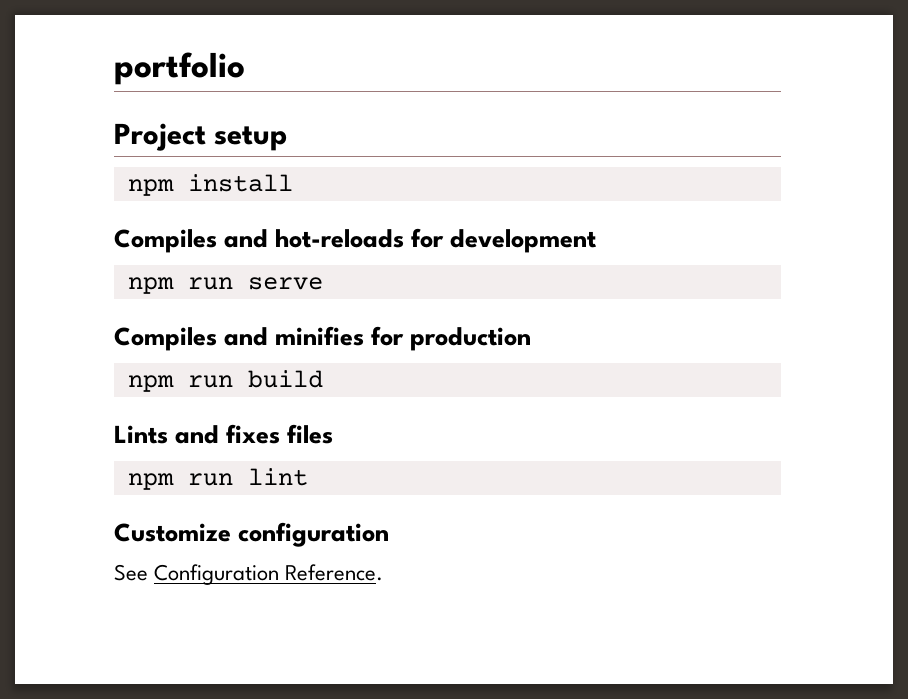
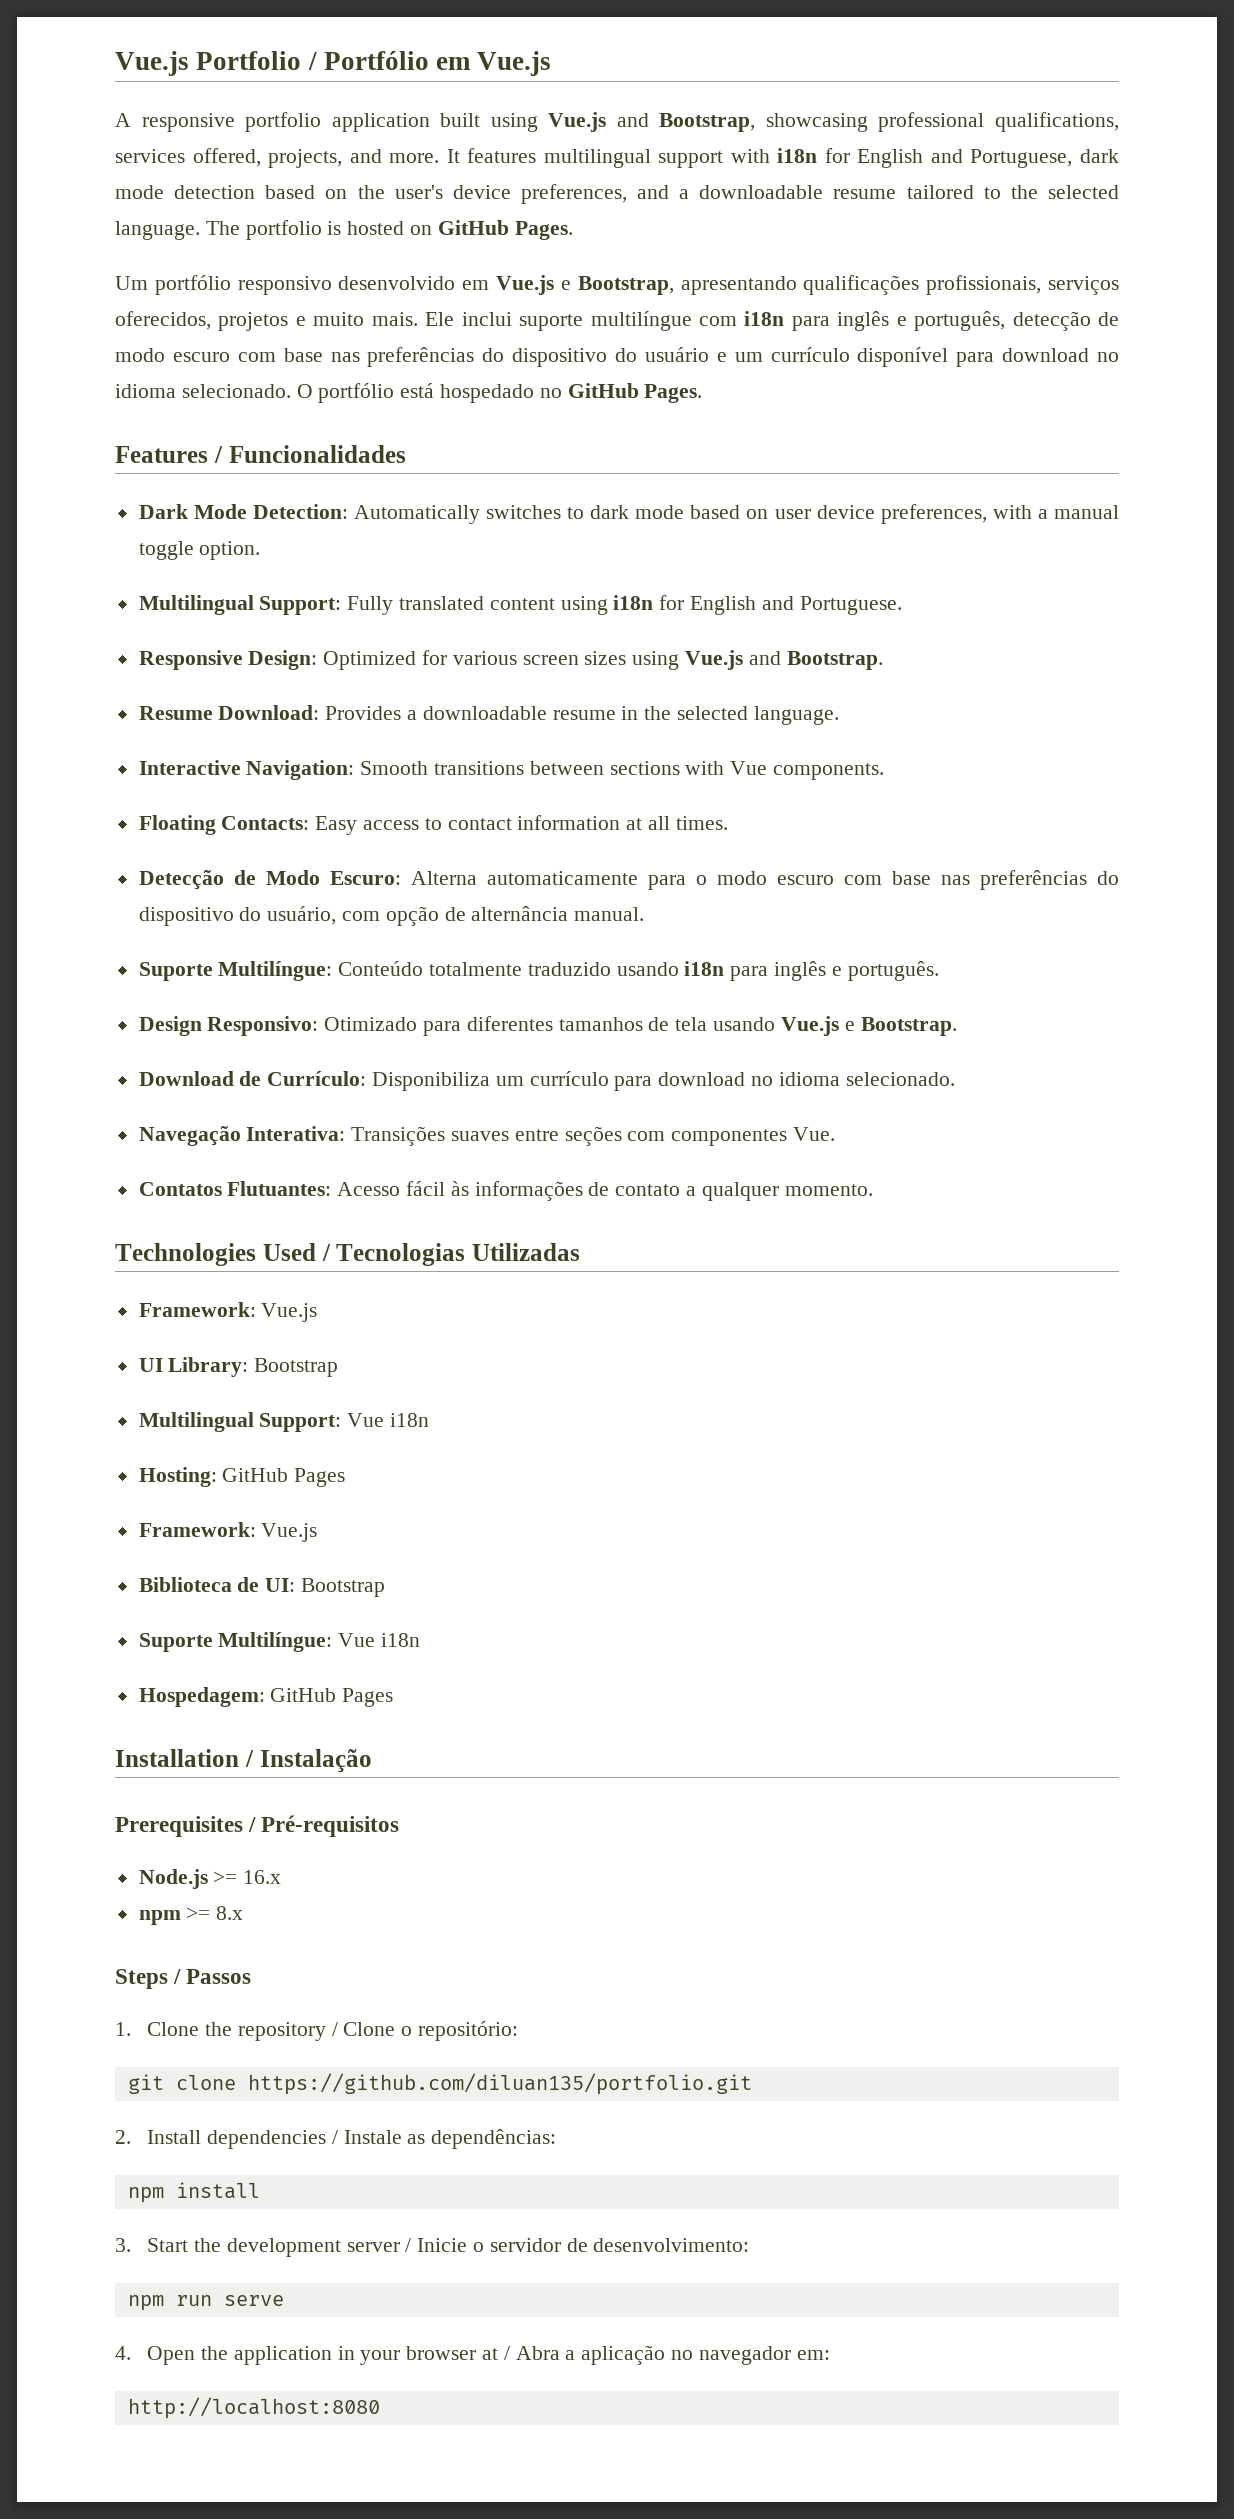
[114,52,245,85] [114,123,288,151] [127,174,293,196] [114,228,598,253] [127,277,323,294] [114,326,532,351] [127,370,323,392] [114,424,334,444] [127,468,308,490] [114,522,390,547] [114,564,384,585] portfolio // Project setup // npm install // Compiles and hot-reloads for development // npm run serve // Compiles and minifies for production // npm run build // Lints and fixes files // npm run lint // Customize configuration // See Configuration Reference. -> [115,51,552,76] [115,112,1119,132] [115,148,1119,168] [115,184,1119,204] [115,220,573,240] [115,275,1120,295] [115,311,1119,331] [115,347,1119,367] [115,383,703,403] [115,445,406,463] [138,504,1120,524] [138,541,261,560] [138,595,902,615] [138,650,883,670] [138,705,839,725] [138,760,885,780] [138,815,728,835] [138,870,1119,890] [138,906,645,926] [138,961,939,981] [138,1016,957,1036] [138,1071,955,1091] [138,1126,836,1146] [138,1181,873,1201] [115,1243,580,1266] [138,1302,318,1322] [138,1357,339,1377] [138,1412,430,1432] [138,1467,346,1487] [138,1522,318,1542] [138,1577,386,1597] [138,1632,421,1652] [138,1687,394,1707] [115,1749,372,1773] [115,1815,400,1837] [138,1869,282,1889] [138,1906,244,1925] [115,1969,252,1989] [115,2021,518,2041] [127,2073,752,2095] [115,2129,557,2149] [127,2182,260,2203] [115,2238,750,2257] [127,2295,284,2311] [115,2345,830,2365] [127,2397,380,2419] Vue.js Portfolio / Portfólio em Vue.js // A responsive portfolio application built using Vue.js and Bootstrap, showcasing professional qualifications, services offered, projects, and more. It features multilingual support with i18n for English and Portuguese, dark mode detection based on the user's device preferences, and a downloadable resume tailored to the selected language. The portfolio is hosted on GitHub Pages. // Um portfólio responsivo desenvolvido em Vue.js e Bootstrap, apresentando qualificações profissionais, serviços oferecidos, projetos e muito mais. Ele inclui suporte multilíngue com i18n para inglês e português, detecção de modo escuro com base nas preferências do dispositivo do usuário e um currículo disponível para download no idioma selecionado. O portfólio está hospedado no GitHub Pages. // Features / Funcionalidades // Dark Mode Detection: Automatically switches to dark mode based on user device preferences, with a manual toggle option. // Multilingual Support: Fully translated content using i18n for English and Portuguese. // Responsive Design: Optimized for various screen sizes using Vue.js and Bootstrap. // Resume Download: Provides a downloadable resume in the selected language. // Interactive Navigation: Smooth transitions between sections with Vue components. // Floating Contacts: Easy access to contact information at all times. // Detecção de Modo Escuro: Alterna automaticamente para o modo escuro com base nas preferências do dispositivo do usuário, com opção de alternância manual. // Suporte Multilíngue: Conteúdo totalmente traduzido usando i18n para inglês e português. // Design Responsivo: Otimizado para diferentes tamanhos de tela usando Vue.js e Bootstrap. // Download de Currículo: Disponibiliza um currículo para download no idioma selecionado. // Navegação Interativa: Transições suaves entre seções com componentes Vue. // Contatos Flutuantes: Acesso fácil às informações de contato a qualquer momento. // Technologies Used / Tecnologias Utilizadas // Framework: Vue.js // UI Library: Bootstrap // Multilingual Support: Vue i18n // Hosting: GitHub Pages // Framework: Vue.js // Biblioteca de UI: Bootstrap // Suporte Multilíngue: Vue i18n // Hospedagem: GitHub Pages // Installation / Instalação // Prerequisites / Pré-requisitos // Node.js >= 16.x // npm >= 8.x // Steps / Passos // 1. Clone the repository / Clone o repositório: // git clone https://github.com/diluan135/portfolio.git // 2. Install dependencies / Instale as dependências: // npm install // 3. Start the development server / Inicie o servidor de desenvolvimento: // npm run serve // 4. Open the application in your browser at / Abra a aplicação no navegador em: // http://localhost:8080

